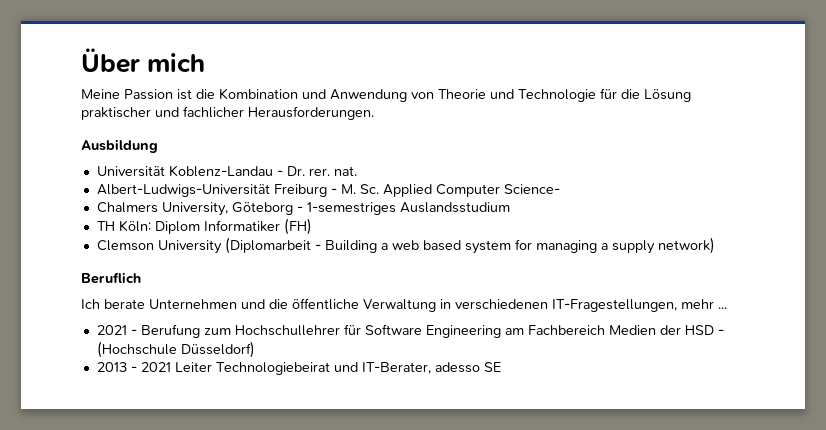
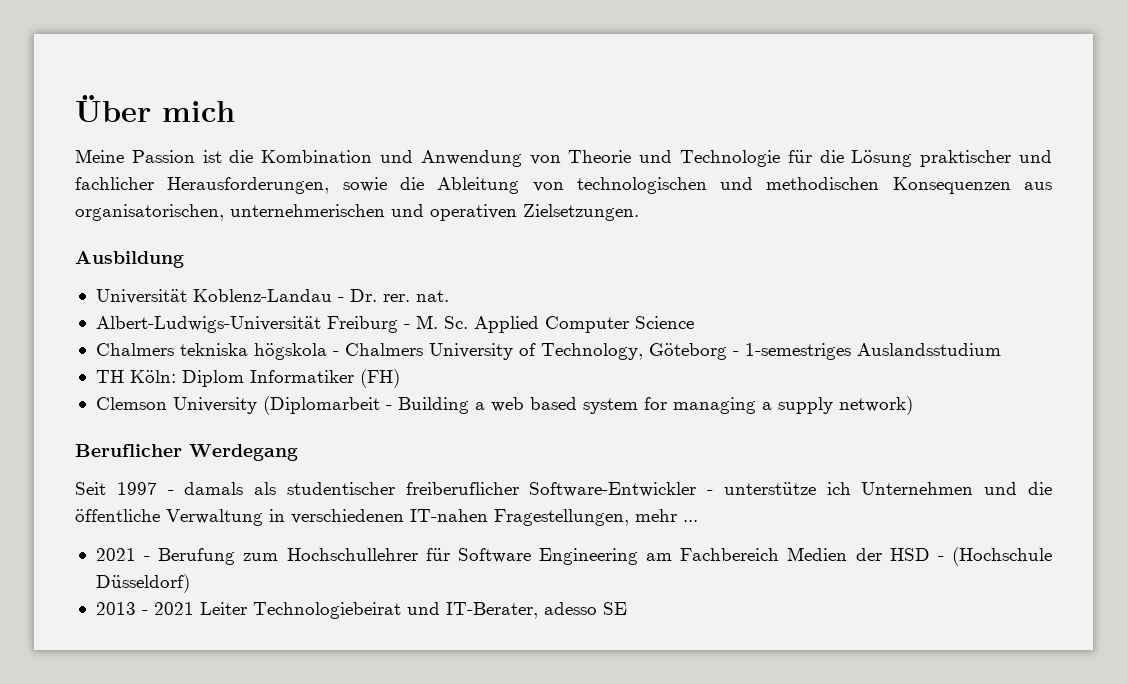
[248,106,374,120] Herausforderungen. -> [167,177,1052,194] [75,204,639,221] Herausforderungen, sowie die Ableitung von technologischen und methodischen Konsequenzen aus organisatorischen, unternehmerischen und operativen Zielsetzungen.
[503,184,560,194] [96,202,228,216] Science- // Chalmers University, -> [634,316,694,329] [95,343,643,360] Science // Chalmers tekniska högskola - Chalmers University of Technology,
[81,272,141,284] [81,299,145,309] Beruflich // Ich berate -> [75,444,298,461] [75,482,851,497] Beruflicher Werdegang // Seit 1997 - damals als studentischer freiberuflicher Software-Entwickler - unterstütze ich
[552,299,677,312] IT-Fragestellungen, -> [410,509,629,526] IT-nahen Fragestellungen,

